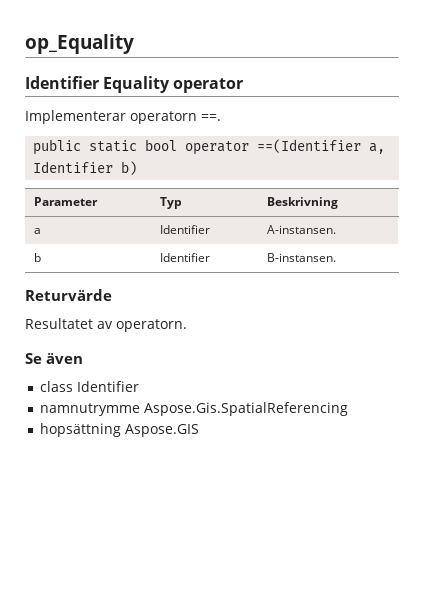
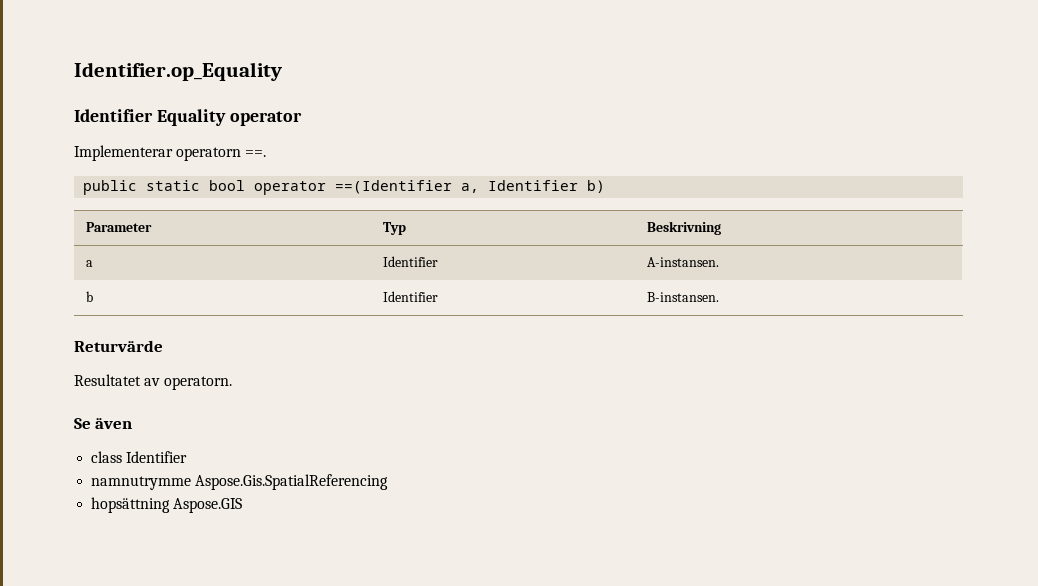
[25,34,134,54] op_Equality -> [74,62,282,81] Identifier.op_Equality

